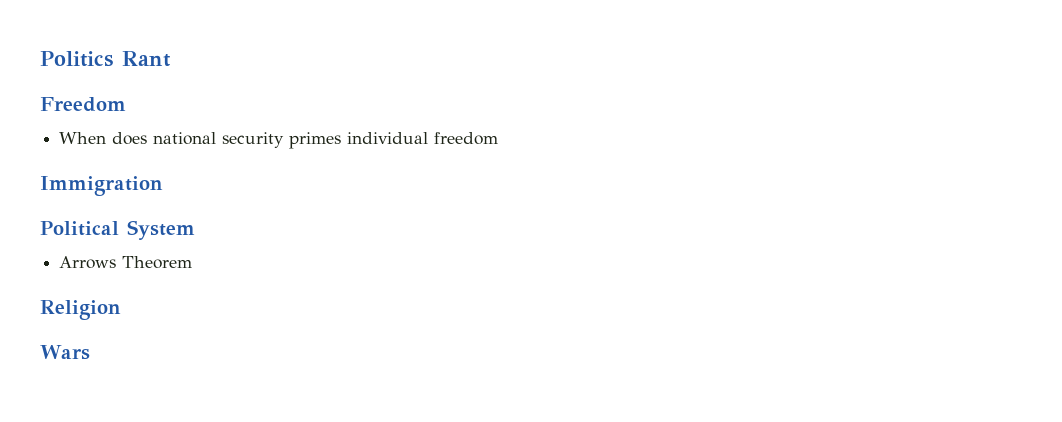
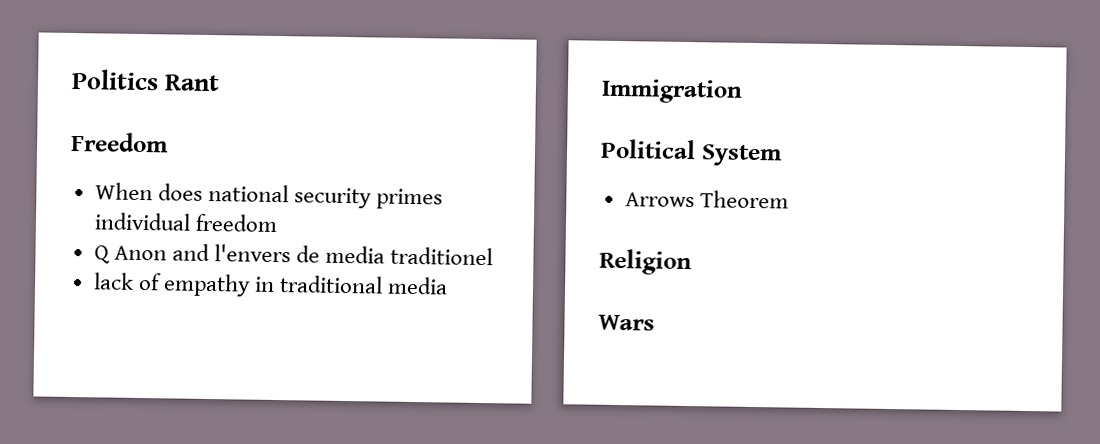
(499, 138) none -> [93,243,494,266] [92,272,449,297] // Q Anon and l'envers de media traditionel // lack of empathy in traditional media

